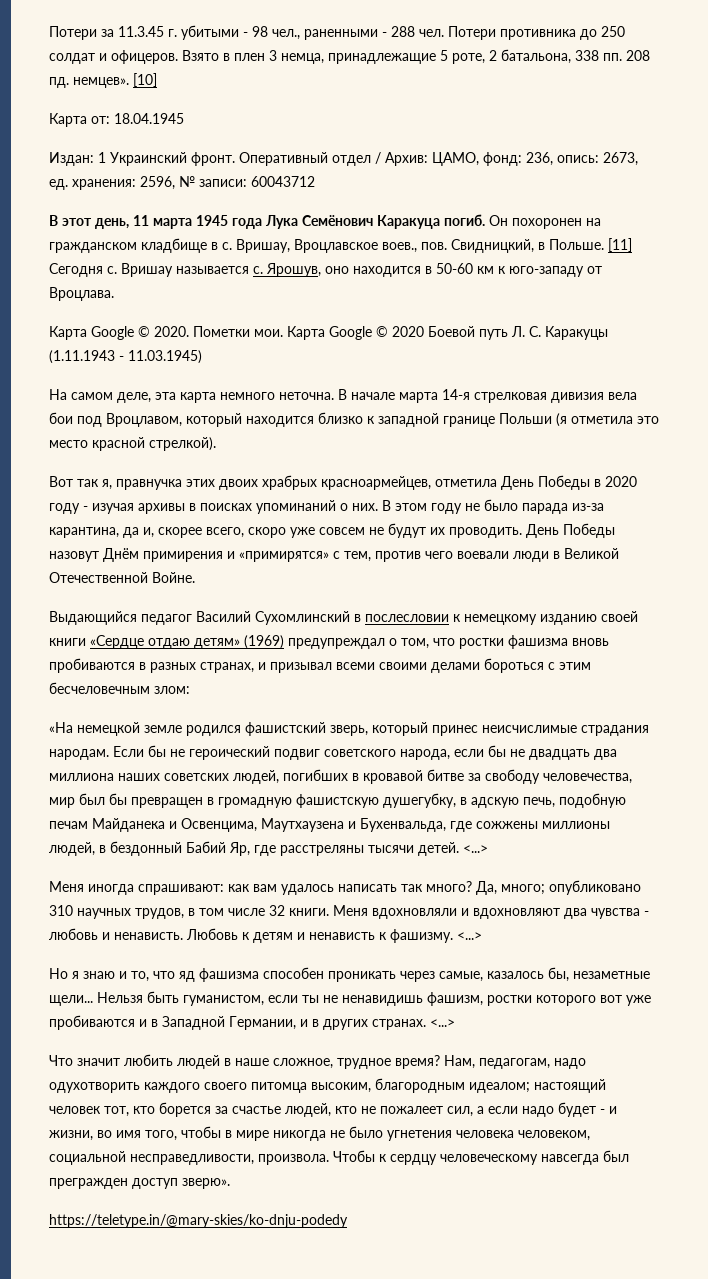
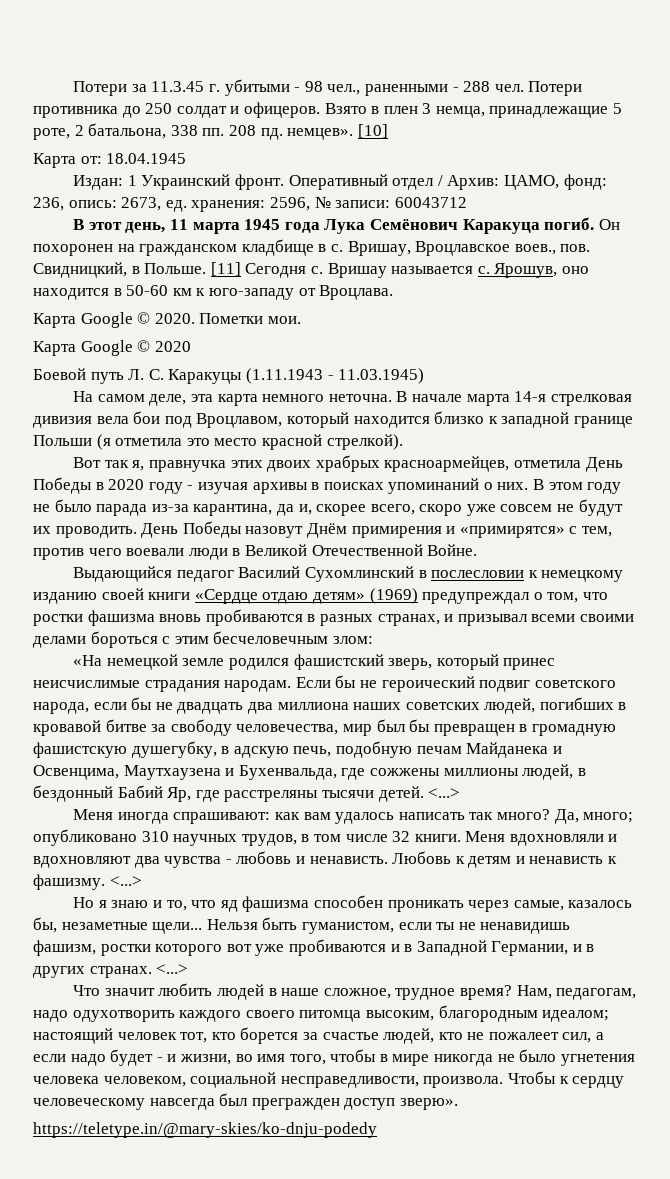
(283, 333) none -> (301, 320) //
(424, 331) none -> (191, 346) //

